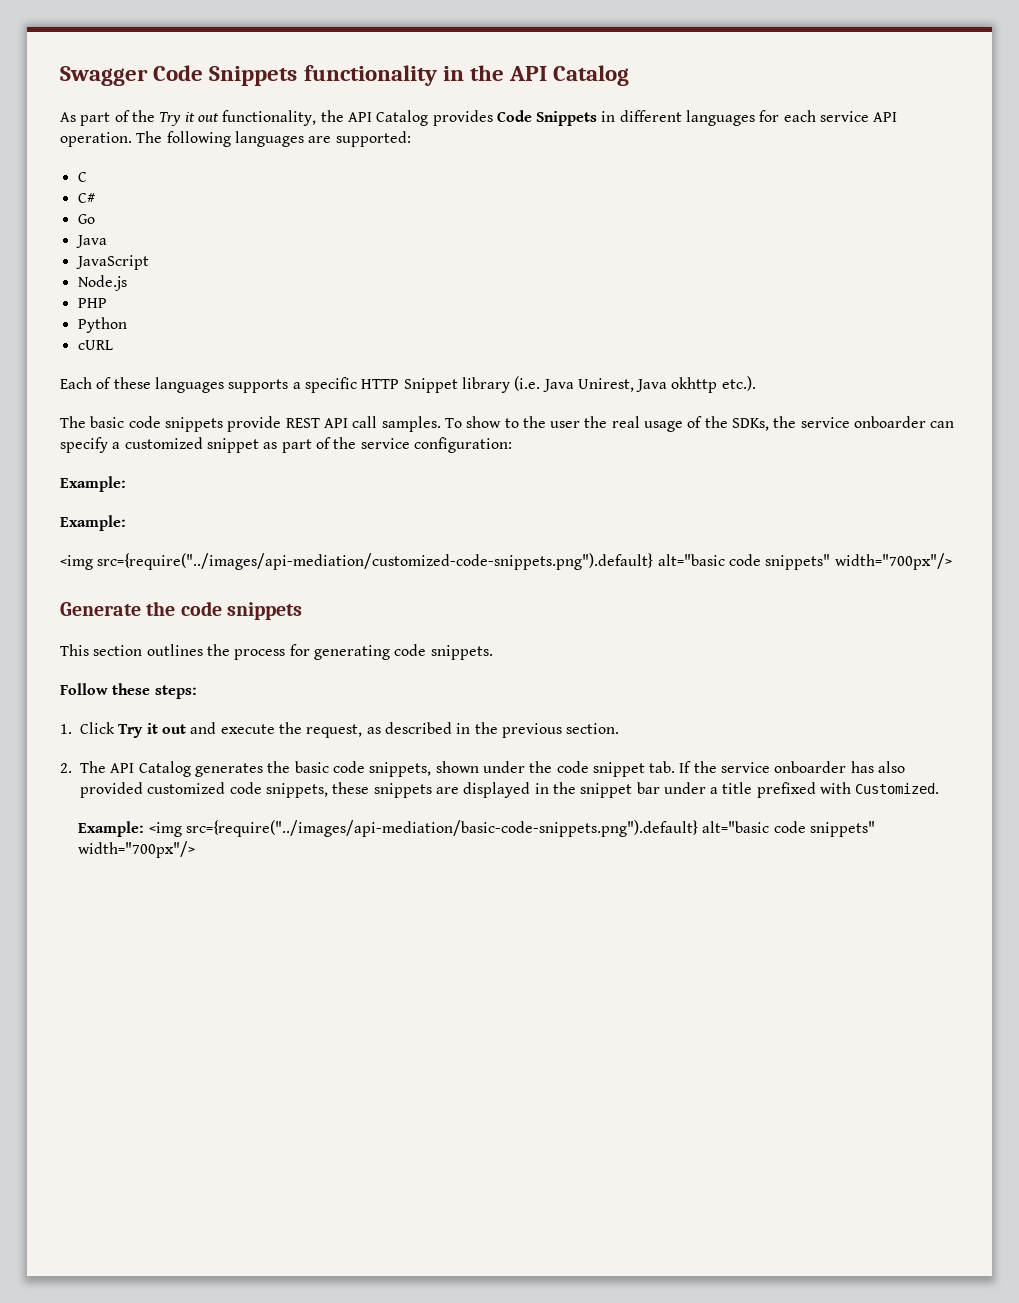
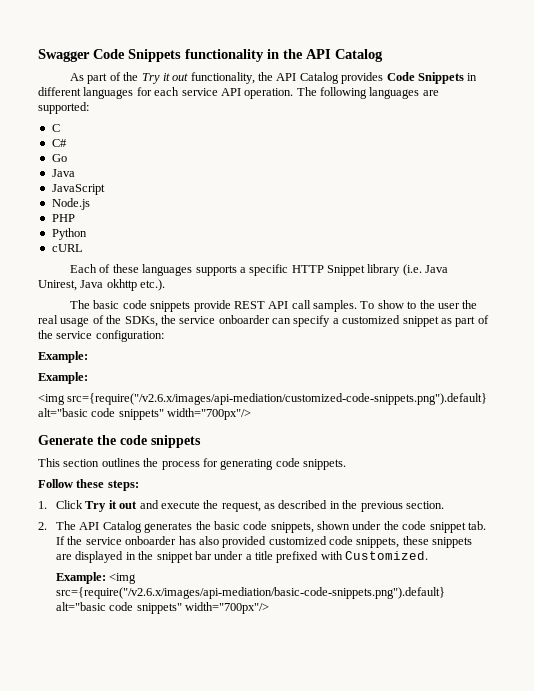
[97,553,654,570] src={require("../images/api-mediation/customized-code-snippets.png").default} -> [67,393,488,405] src={require("/v2.6.x/images/api-mediation/customized-code-snippets.png").default}
[186,820,699,837] src={require("../images/api-mediation/basic-code-snippets.png").default} -> [56,587,446,599] src={require("/v2.6.x/images/api-mediation/basic-code-snippets.png").default}

